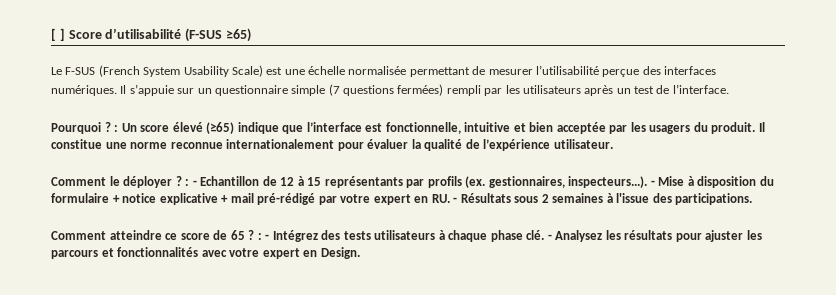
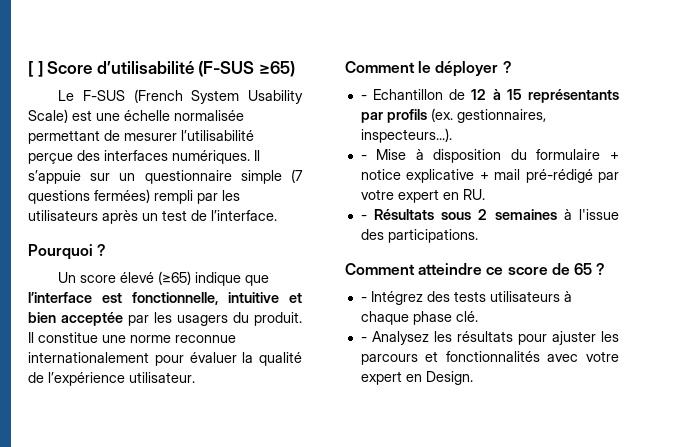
[114,125,119,132] : -> (107, 250) //
[185,179,190,186] : -> (512, 67) //
(648, 182) none -> (452, 135) //
(450, 198) none -> (485, 194) //
[257,233,262,240] : -> (606, 269) //
(545, 235) none -> (478, 316) //

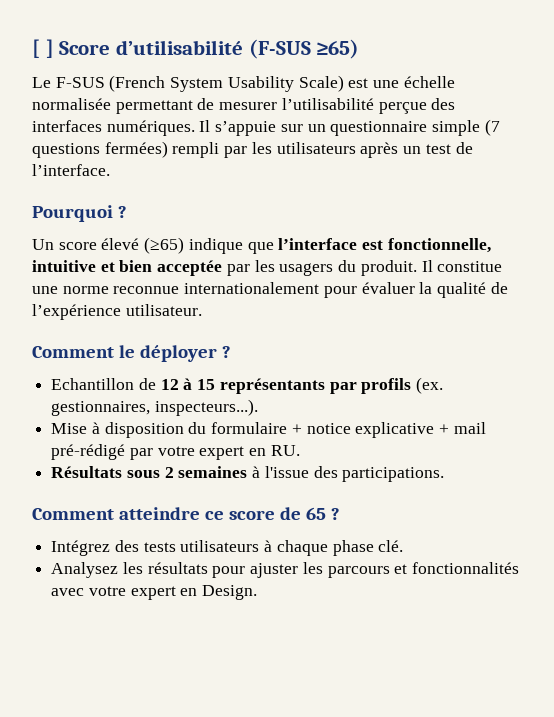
[360,95,367,100] - -> (231, 352) none
[360,155,367,160] - -> (258, 407) none
[360,215,367,220] - -> (300, 450) none
[360,297,367,302] - -> (340, 514) none
[360,337,367,342] - -> (404, 546) none

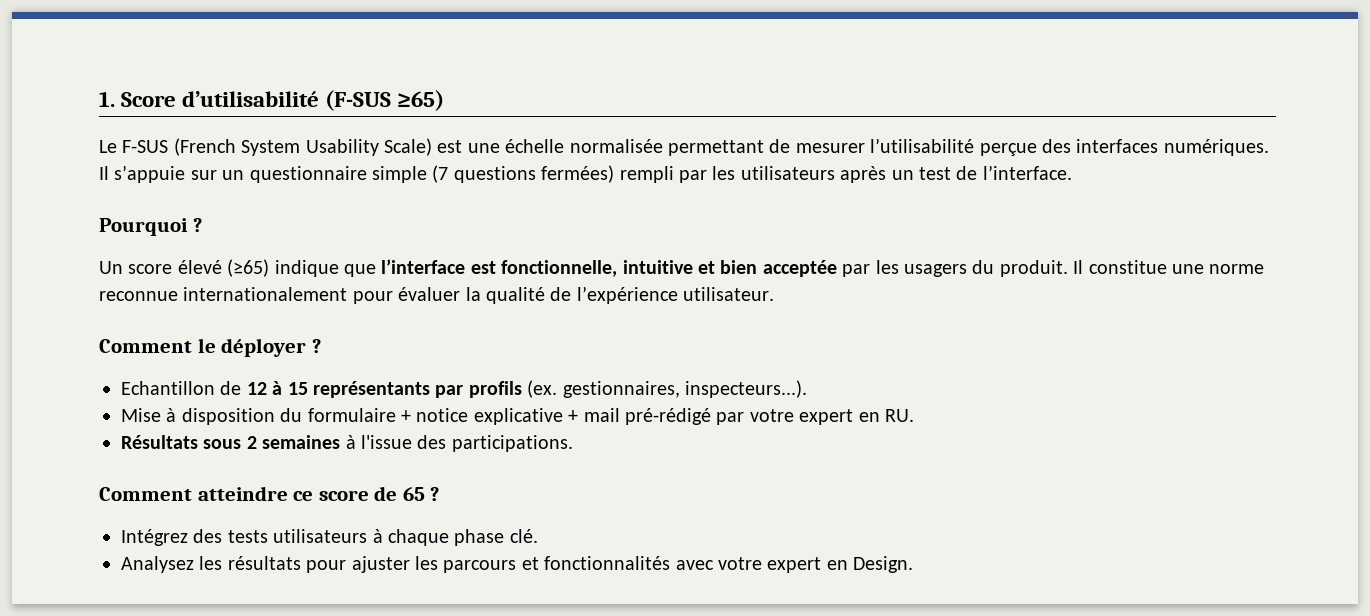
[32,39,54,58] [ ] -> [99,91,115,107] 1.

